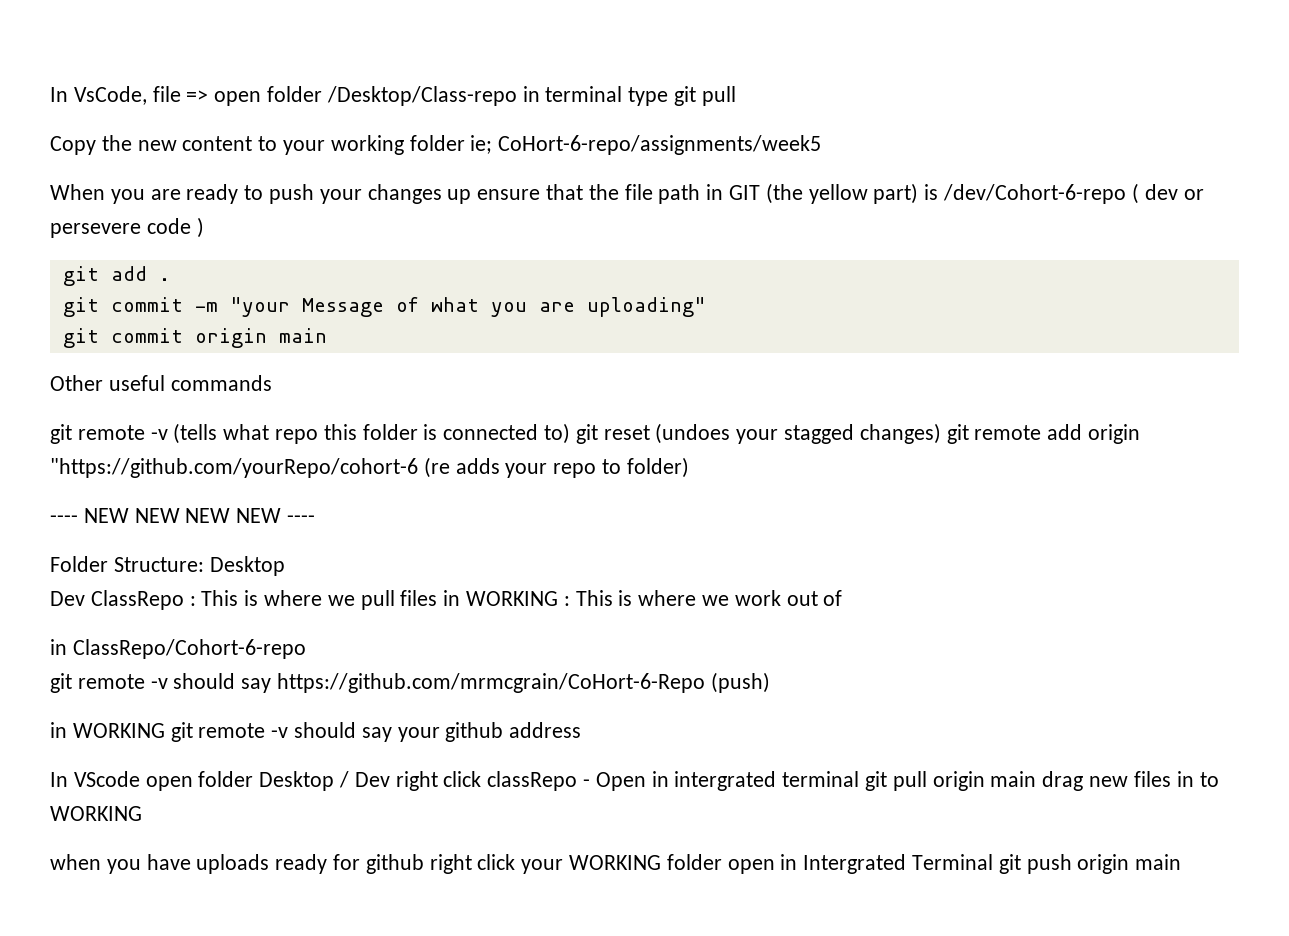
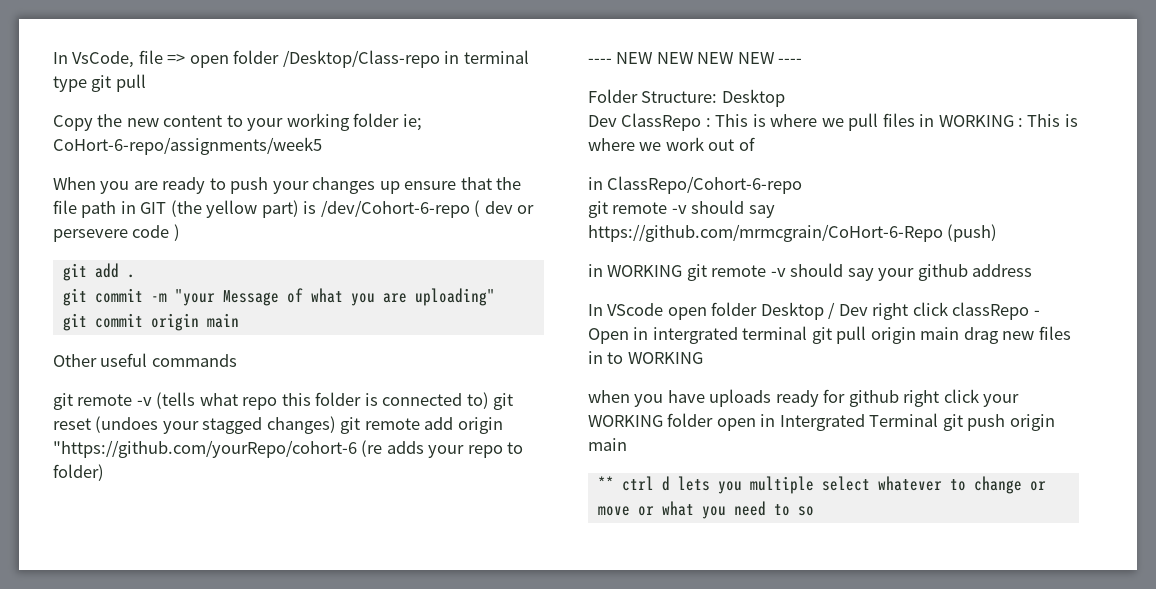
(1182, 862) none -> [597,476,1046,494] [597,501,814,519] // ** ctrl d lets you multiple select whatever to change or move or what you need to so

